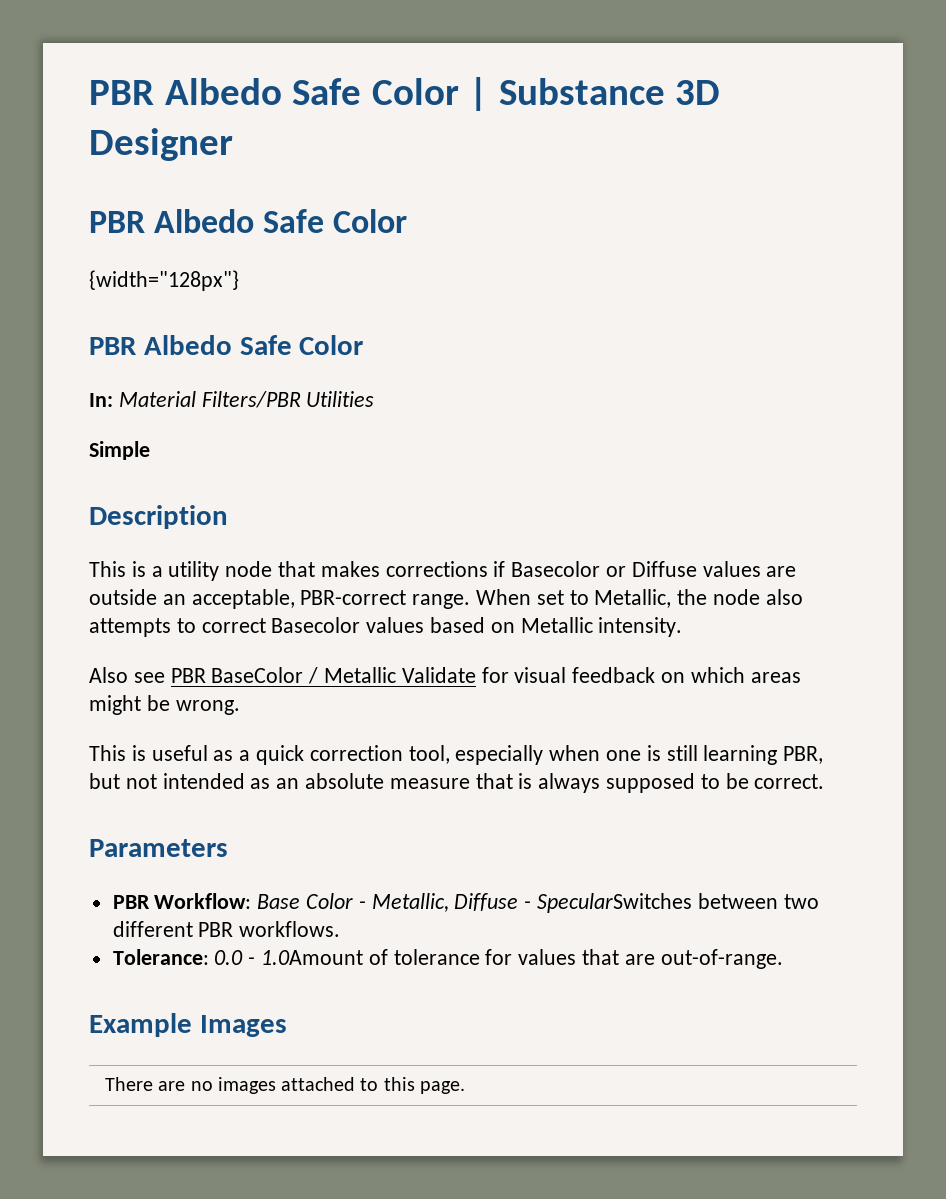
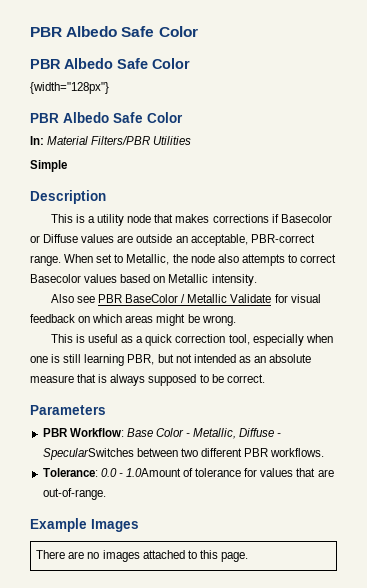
[89,77,721,111] [89,128,233,161] PBR Albedo Safe Color | Substance 3D Designer -> [30,26,198,37] PBR Albedo Safe Color

